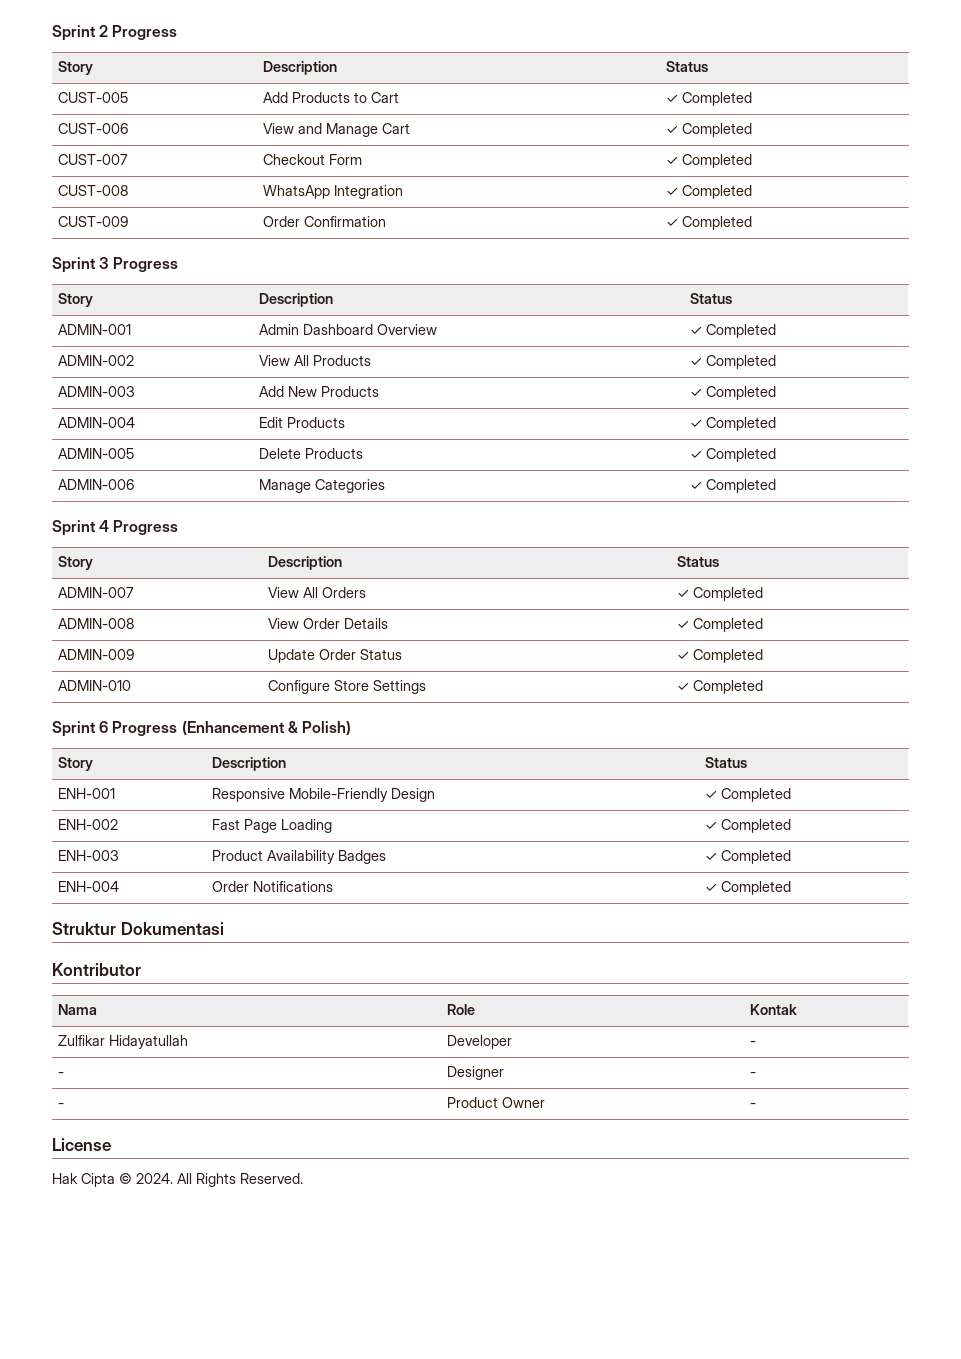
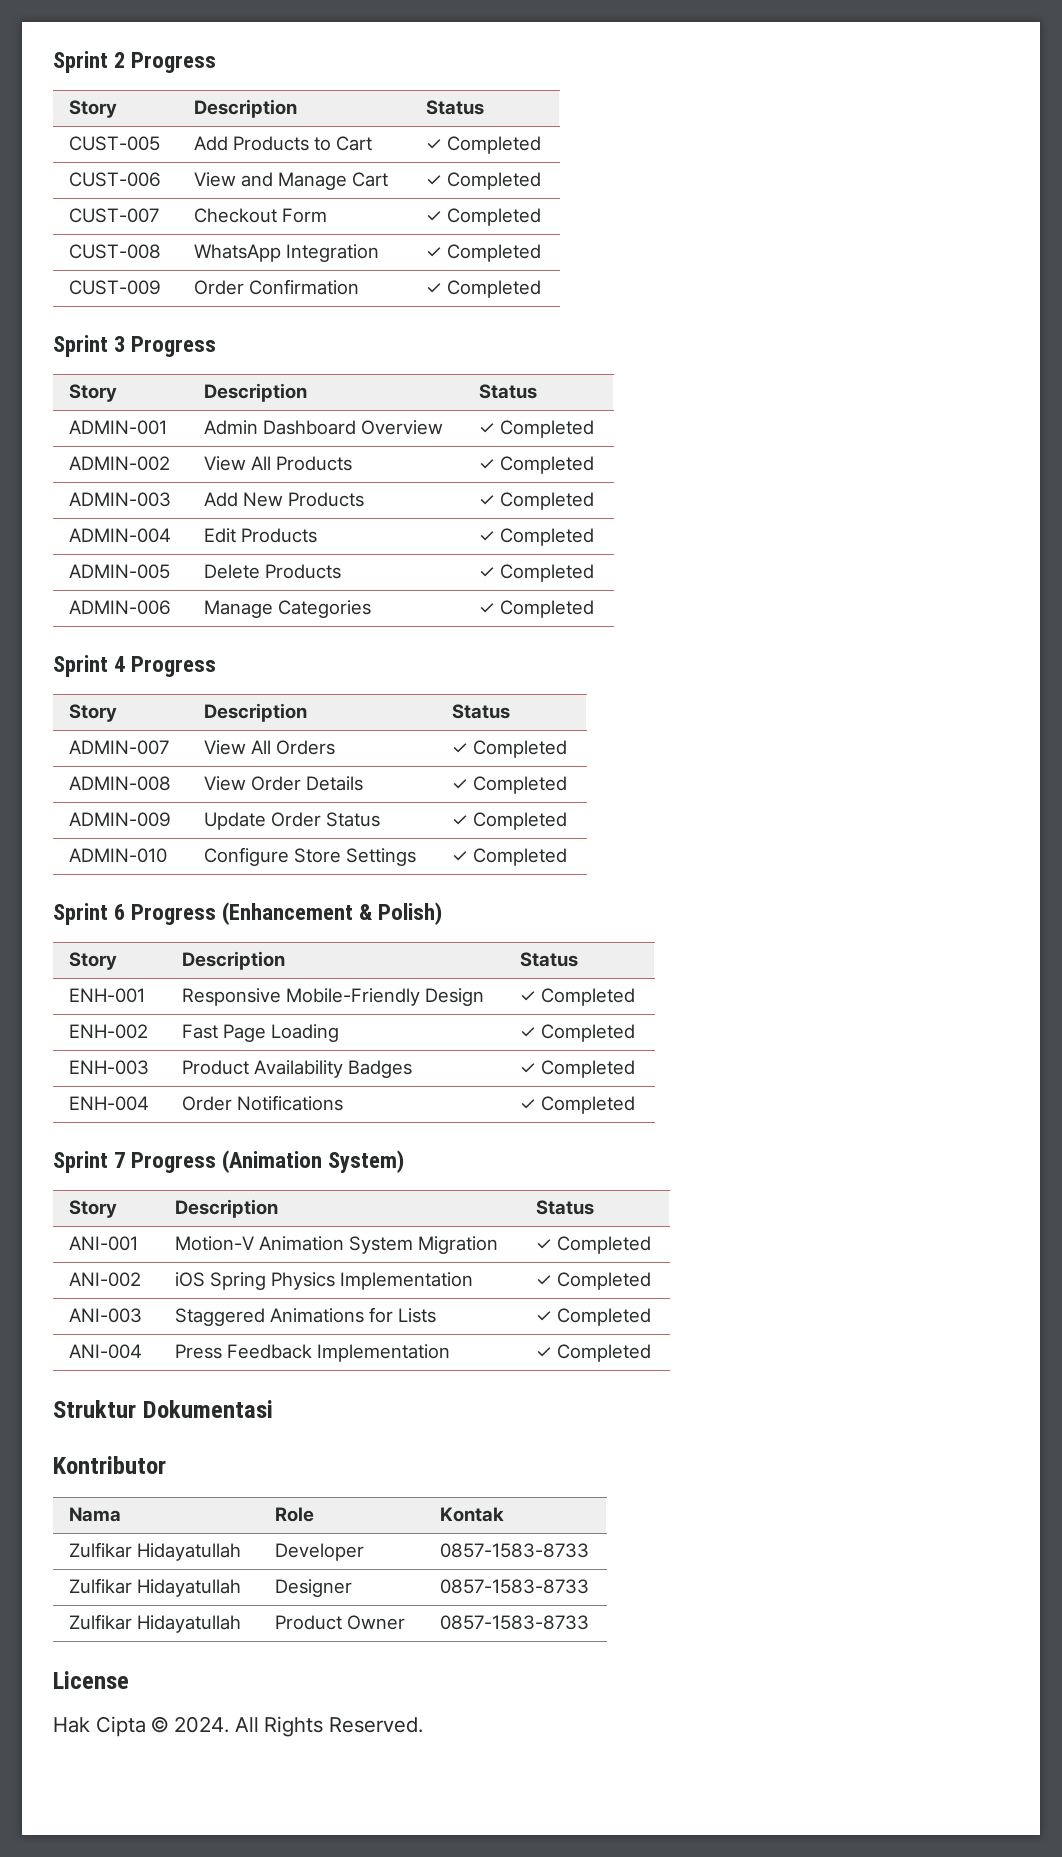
(792, 888) none -> [53,1150,405,1173] [69,1200,118,1218] [175,1199,279,1218] [536,1200,595,1215] [69,1236,139,1251] [175,1236,499,1254] [536,1236,652,1254] [69,1272,142,1287] [175,1272,474,1290] [536,1272,652,1290] [69,1308,143,1323] [175,1307,437,1326] [536,1308,652,1326] [69,1344,143,1359] [175,1344,451,1362] [536,1344,652,1362] // Sprint 7 Progress (Animation System) // Story | Description | Status // ANI-001 | Motion-V Animation System Migration | ✓ Completed // ANI-002 | iOS Spring Physics Implementation | ✓ Completed // ANI-003 | Staggered Animations for Lists | ✓ Completed // ANI-004 | Press Feedback Implementation | ✓ Completed
[750,1041,757,1046] [58,1072,65,1077] [447,1066,505,1080] [750,1072,757,1077] [58,1103,65,1108] - // - | Designer | - // - -> [440,1543,590,1558] [69,1578,242,1597] [275,1579,353,1597] [440,1579,590,1594] [69,1614,242,1633] 0857-1583-8733 // Zulfikar Hidayatullah | Designer | 0857-1583-8733 // Zulfikar Hidayatullah
[750,1103,757,1108] - -> [440,1615,590,1630] 0857-1583-8733

